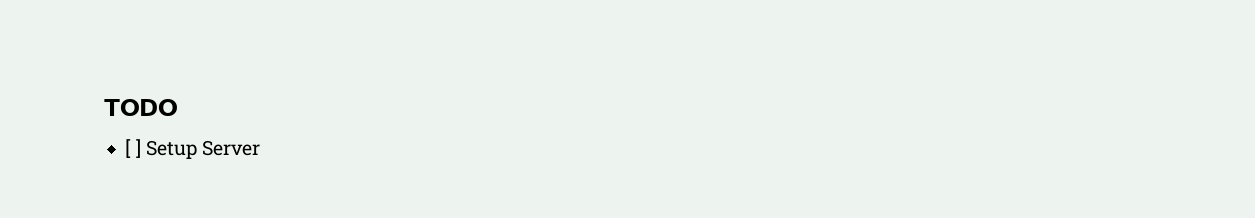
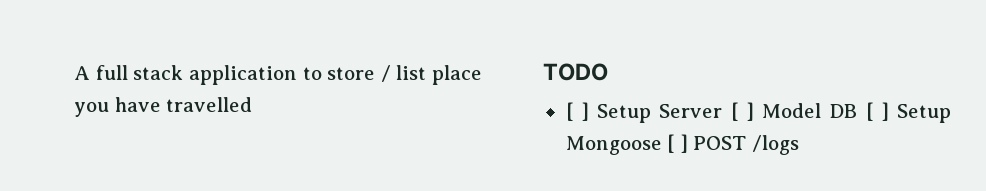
(104, 107) none -> [74,65,482,85] [74,97,253,117] A full stack application to store / list place you have travelled //
(261, 148) none -> [730,102,951,123] [565,134,799,155] [ ] Model DB [ ] Setup Mongoose [ ] POST /logs

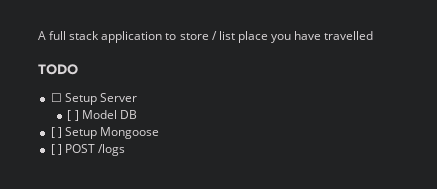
[565,102,589,121] [ ] -> [50,93,62,102] ☐
(723, 111) none -> (137, 97) //
(858, 111) none -> (137, 114) //
(662, 145) none -> (159, 133) //

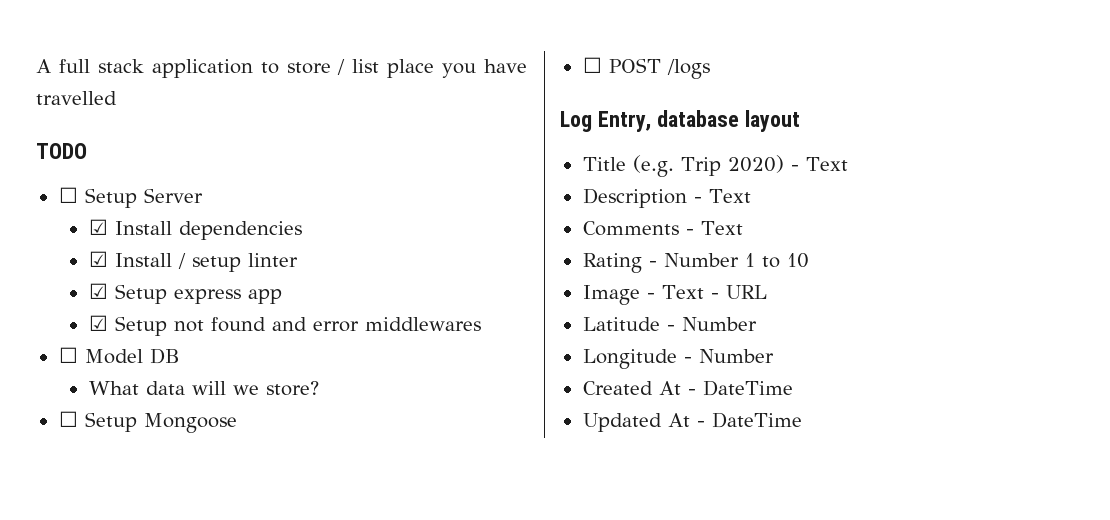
[67,110,137,121] [50,127,62,138] [ ] Model DB // [ ] -> [88,219,302,240] [88,251,298,272] [88,283,282,304] [88,315,481,336] [58,347,180,364] [88,381,319,396] [58,411,78,427] ☑ Install dependencies // ☑ Install / setup linter // ☑ Setup express app // ☑ Setup not found and error middlewares // ☐ Model DB // What data will we store? // ☐
[50,144,62,155] [ ] -> [582,57,602,73] ☐
(125, 150) none -> [560,110,800,132] [582,155,848,177] [582,188,751,208] [582,221,743,236] [582,253,809,273] [582,285,767,305] [582,317,757,331] [582,349,774,369] [582,380,793,396] [582,412,802,432] // Log Entry, database layout // Title (e.g. Trip 2020) - Text // Description - Text // Comments - Text // Rating - Number 1 to 10 // Image - Text - URL // Latitude - Number // Longitude - Number // Created At - DateTime // Updated At - DateTime

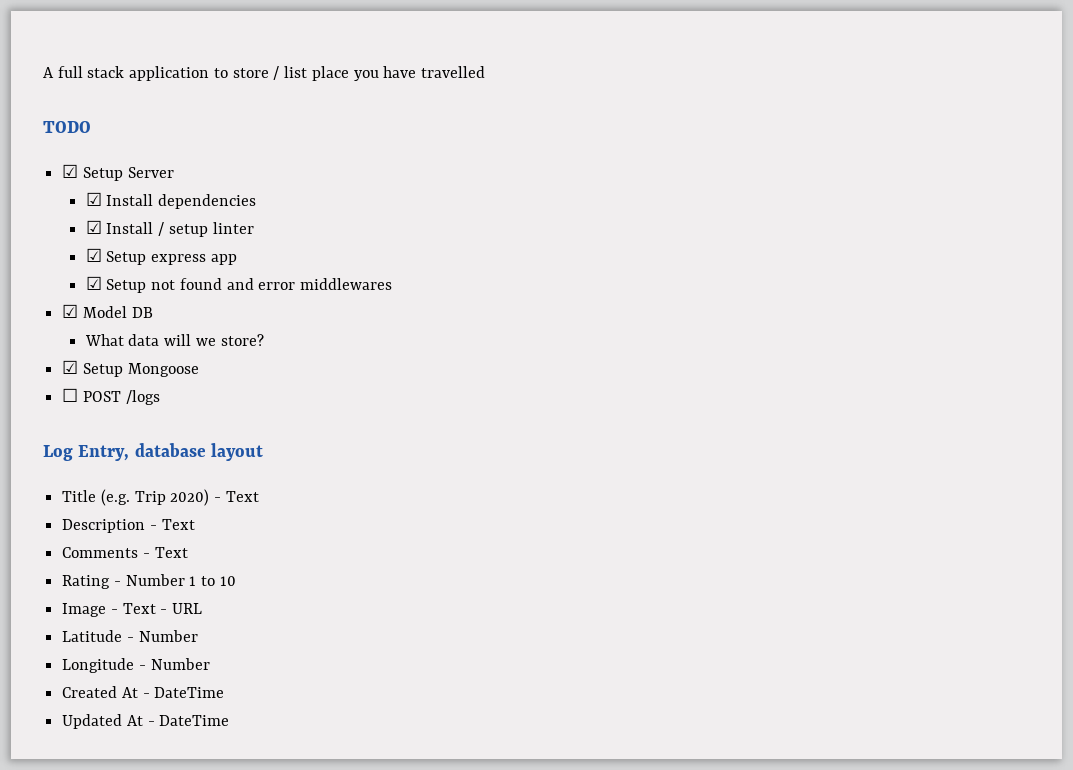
[58,187,78,203] ☐ -> [62,164,79,178] ☑
[58,347,78,363] ☐ -> [62,304,79,318] ☑
[58,411,78,427] ☐ -> [62,360,79,374] ☑

